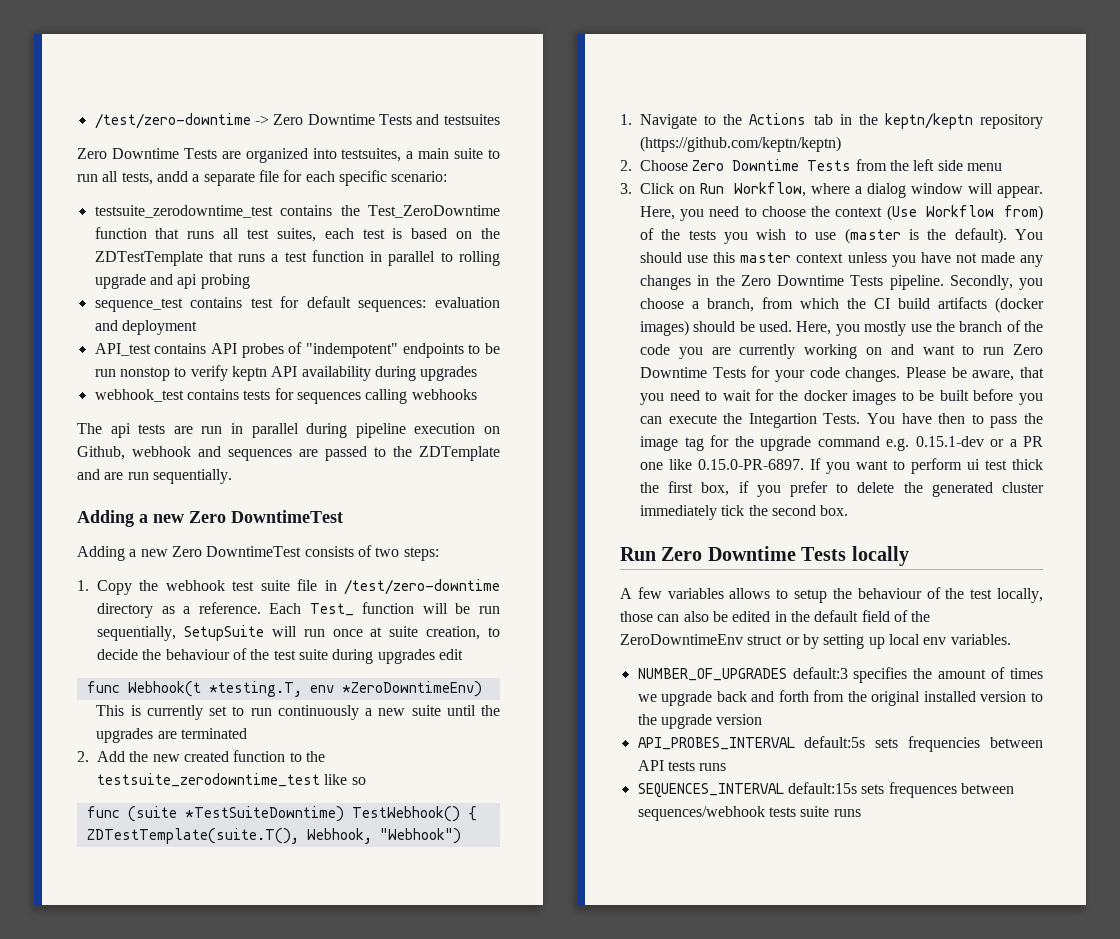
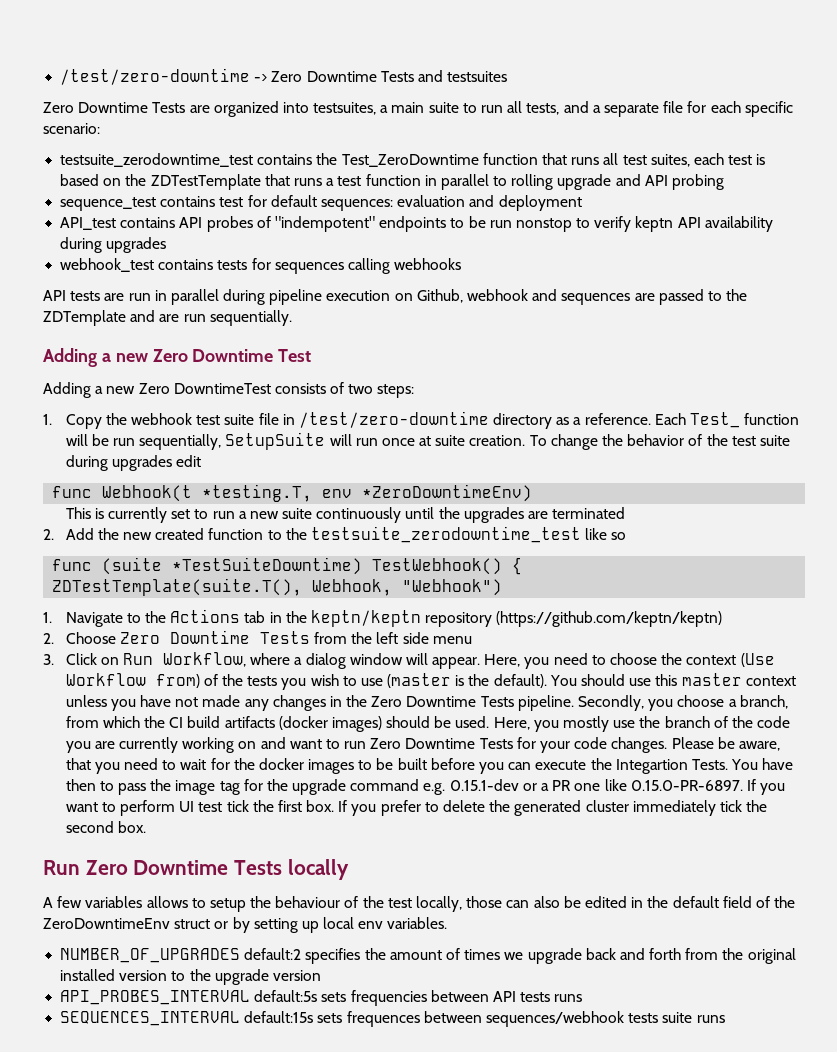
[156,171,188,182] andd -> [563,101,589,113] and
[177,274,198,289] api -> [644,175,668,186] API
[77,423,131,438] The api -> [43,290,66,301] API
[231,510,343,523] DowntimeTest -> [192,349,312,362] Downtime Test
[426,626,500,640] [97,649,230,660] creation, to decide the behaviour -> [469,434,685,450] creation. To change the behavior
[277,705,359,720] continuously -> (235, 515) none
(441, 710) none -> [316,507,402,523] continuously
[967,459,1043,470] [640,481,749,496] ui test thick the first box, if -> [179,800,348,812] UI test tick the first box. If
[792,667,848,679] default:3 -> [244,948,302,960] default:2

